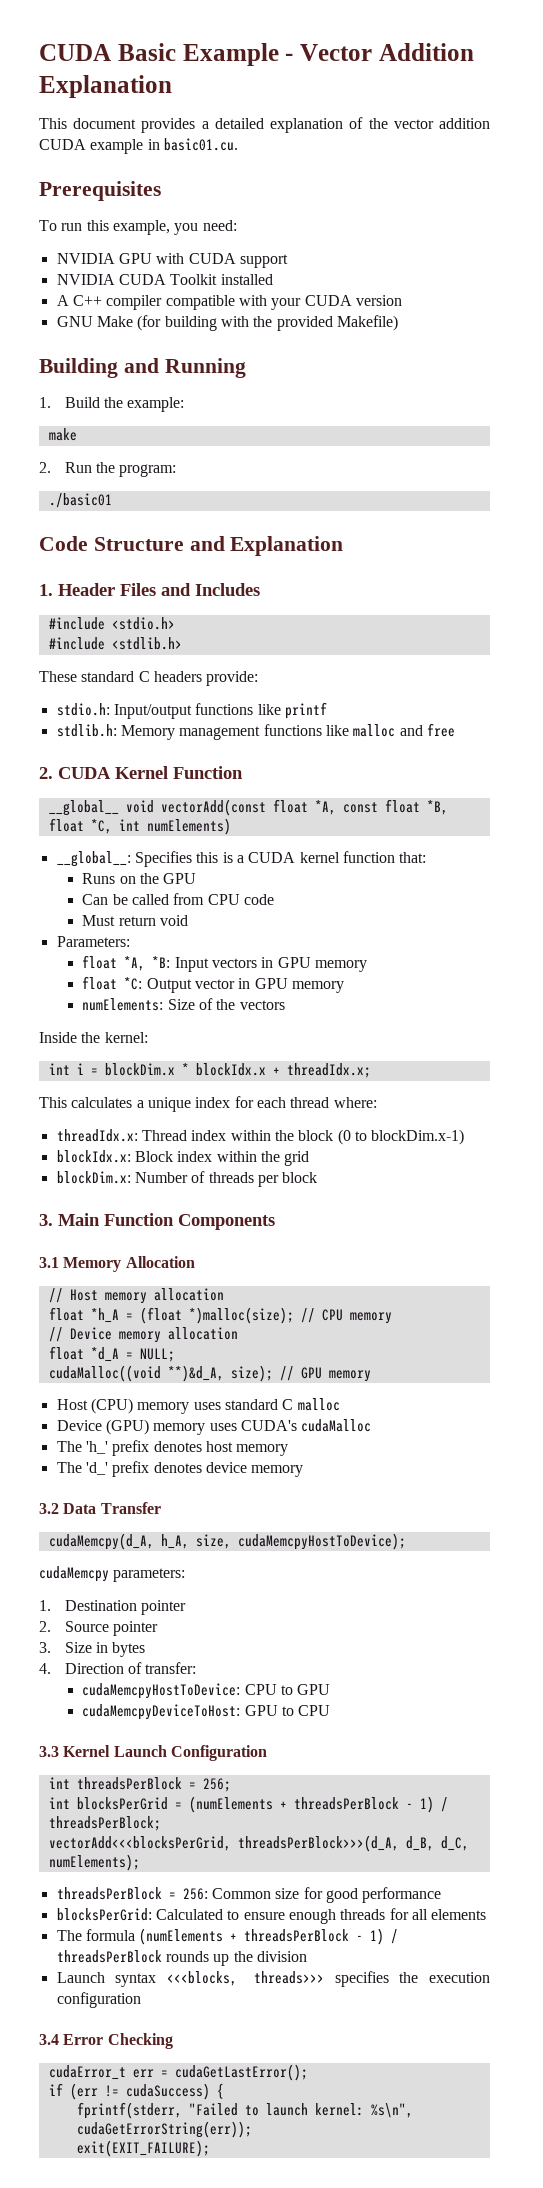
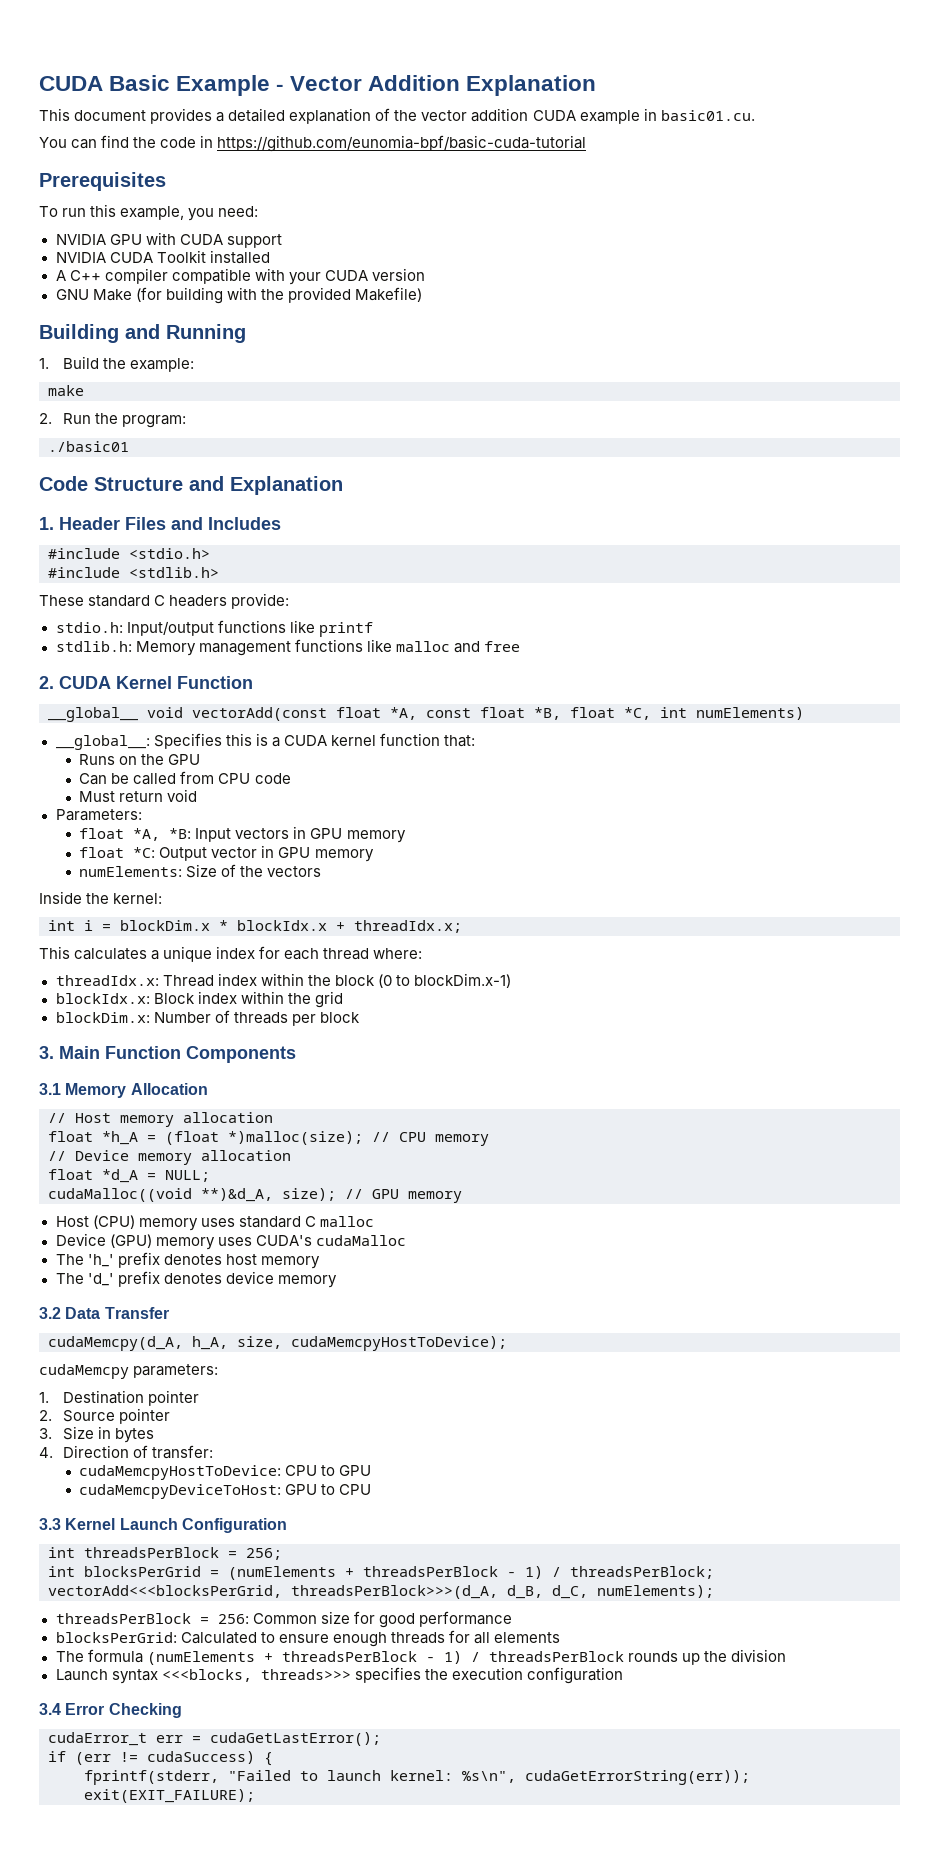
(238, 144) none -> [39,135,587,152] // You can find the code in https://github.com/eunomia-bpf/basic-cuda-tutorial

